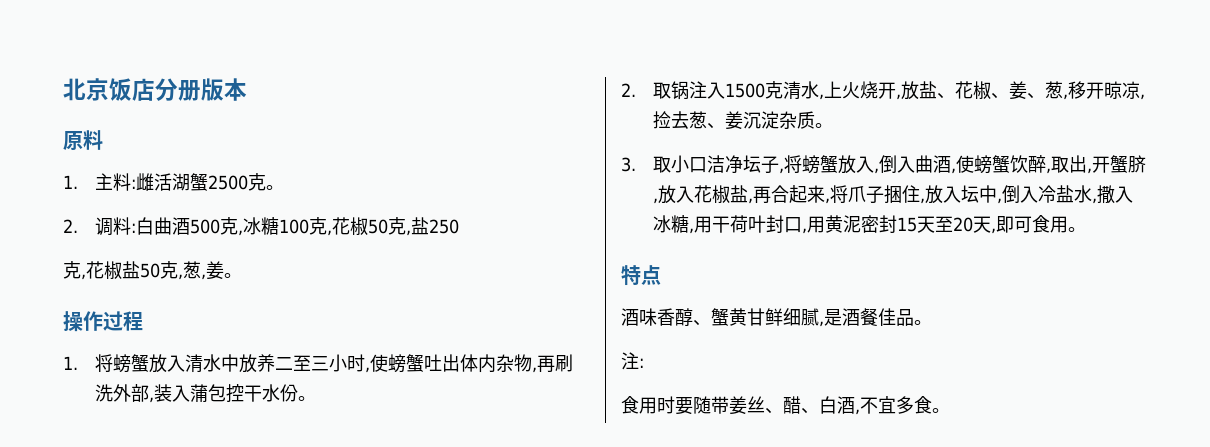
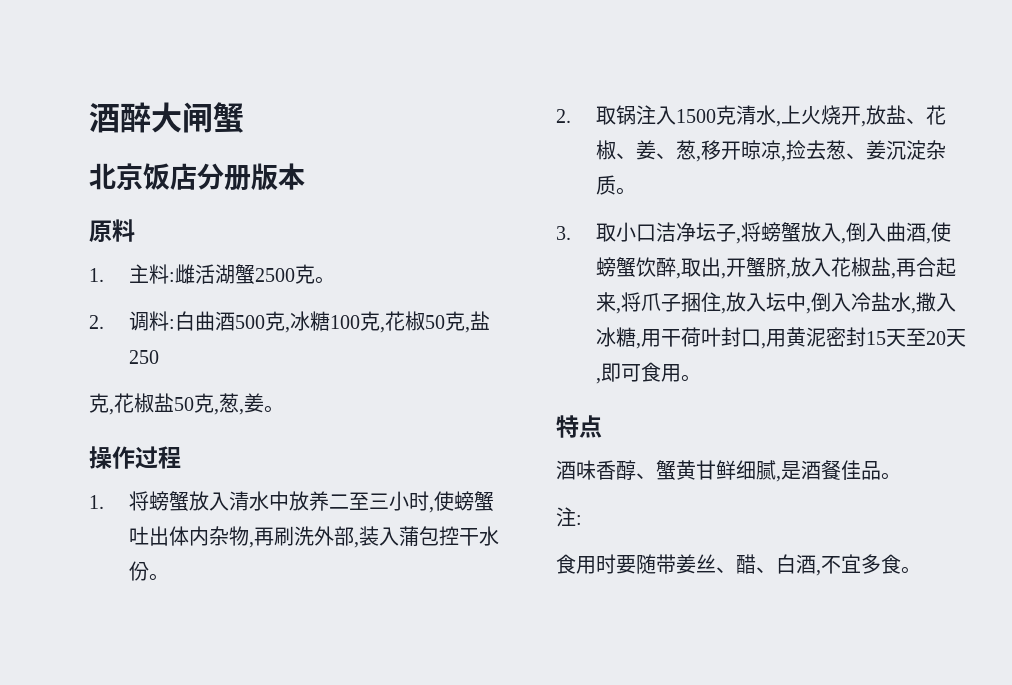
(63, 89) none -> [89,102,244,133] 酒醉大闸蟹 //

